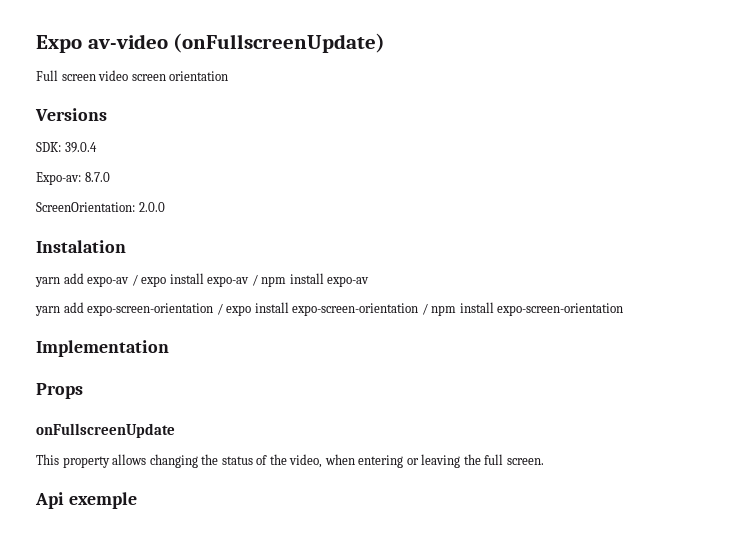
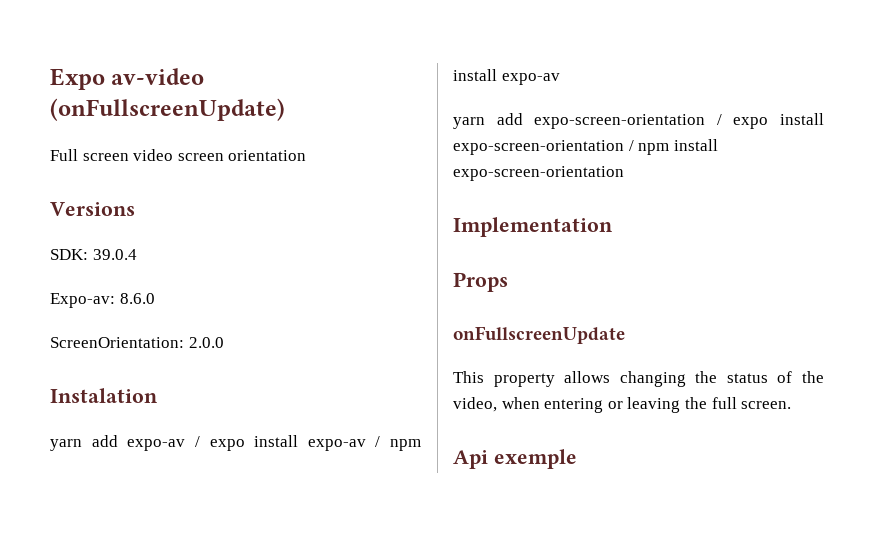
[84,172,110,182] 8.7.0 -> [119,293,155,304] 8.6.0

